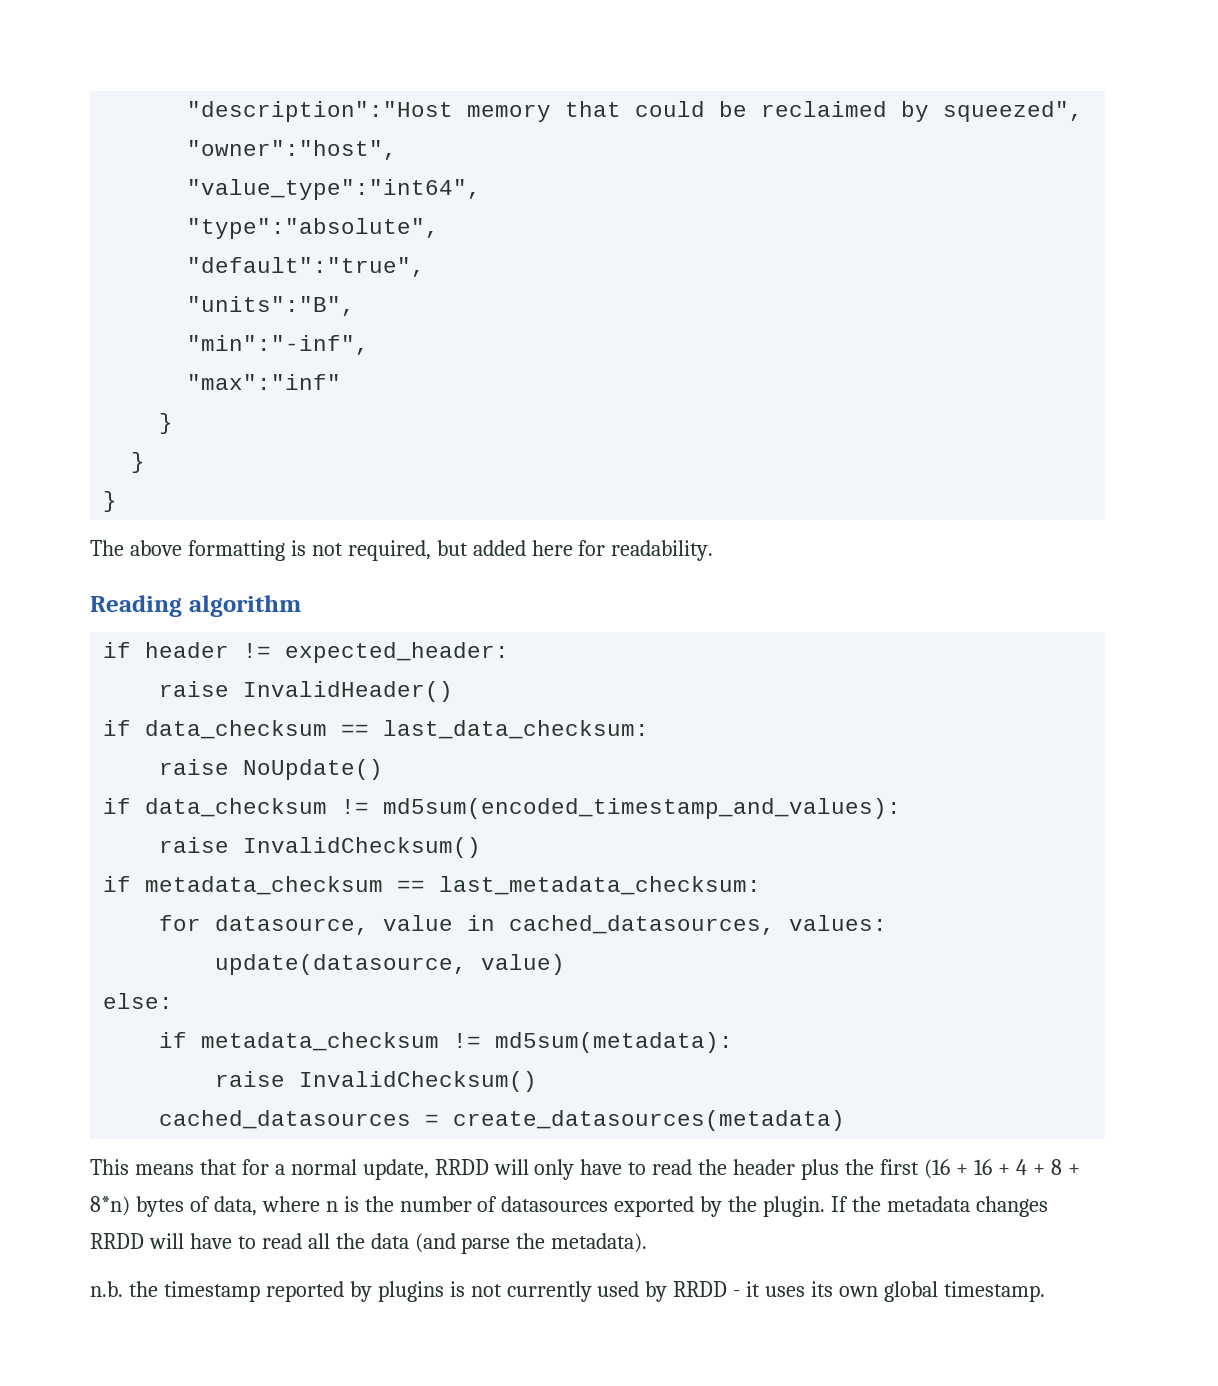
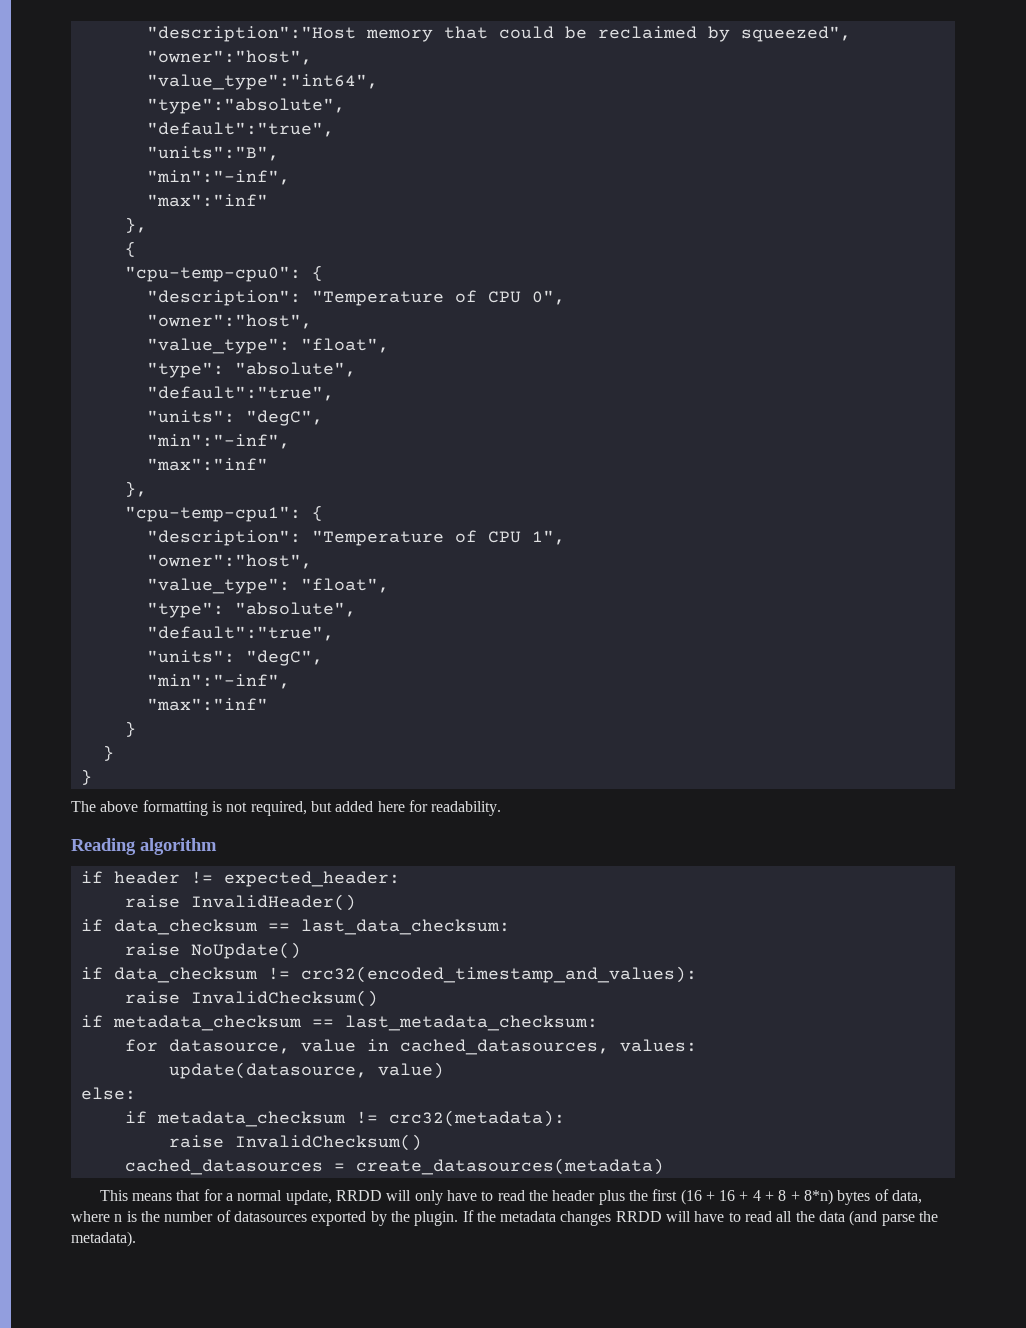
(342, 382) none -> [124,217,147,233] [124,241,136,257] [124,265,323,282] [146,290,565,306] [146,314,312,329] [146,338,389,354] [146,362,356,378] [146,386,334,401] [146,410,323,426] [146,434,290,449] [146,458,268,471] [124,481,147,497] [124,505,323,522] [146,530,565,546] [146,554,312,569] [146,578,389,594] [146,602,356,618] [146,626,334,641] [146,650,323,666] [146,674,290,689] [146,698,268,711] // }, // { // "cpu-temp-cpu0": { // "description": "Temperature of CPU 0", // "owner":"host", // "value_type": "float", // "type": "absolute", // "default":"true", // "units": "degC", // "min":"-inf", // "max":"inf" // }, // "cpu-temp-cpu1": { // "description": "Temperature of CPU 1", // "owner":"host", // "value_type": "float", // "type": "absolute", // "default":"true", // "units": "degC", // "min":"-inf", // "max":"inf"
[383,798,902,819] md5sum(encoded_timestamp_and_values): -> [300,966,697,983] crc32(encoded_timestamp_and_values):
[495,1032,734,1053] md5sum(metadata): -> [388,1110,565,1127] crc32(metadata):
[90,1281,1045,1302] // n.b. the timestamp reported by plugins is not currently used by RRDD - it uses its own global timestamp. -> (136, 1239) none

